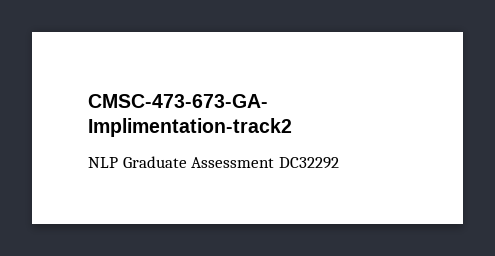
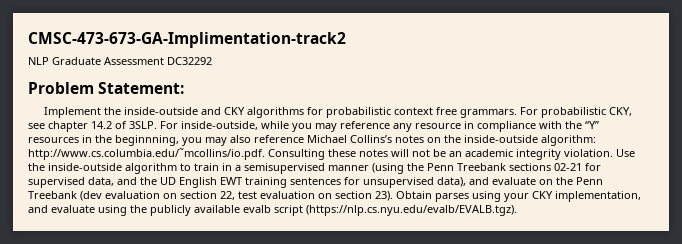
(339, 163) none -> [28,82,185,94] [43,107,632,118] [28,121,599,132] [28,135,596,146] [28,148,635,160] [28,163,601,174] [28,177,603,188] [28,191,641,202] [28,205,517,216] // Problem Statement: // Implement the inside-outside and CKY algorithms for probabilistic context free grammars. For probabilistic CKY, see chapter 14.2 of 3SLP. For inside-outside, while you may reference any resource in compliance with the “Y” resources in the beginnning, you may also reference Michael Collins’s notes on the inside-outside algorithm: http://www.cs.columbia.edu/˜mcollins/io.pdf. Consulting these notes will not be an academic integrity violation. Use the inside-outside algorithm to train in a semisupervised manner (using the Penn Treebank sections 02-21 for supervised data, and the UD English EWT training sentences for unsupervised data), and evaluate on the Penn Treebank (dev evaluation on section 22, test evaluation on section 23). Obtain parses using your CKY implementation, and evaluate using the publicly available evalb script (https://nlp.cs.nyu.edu/evalb/EVALB.tgz).

